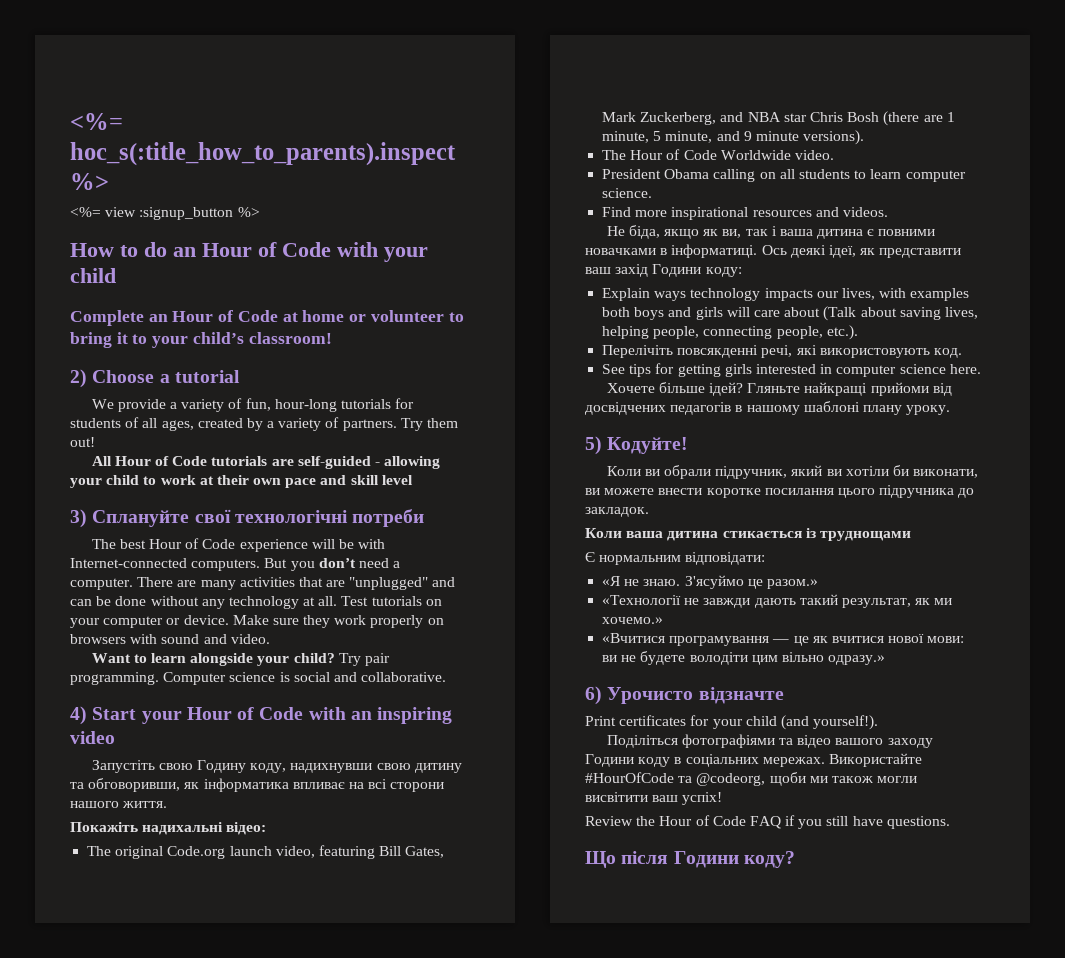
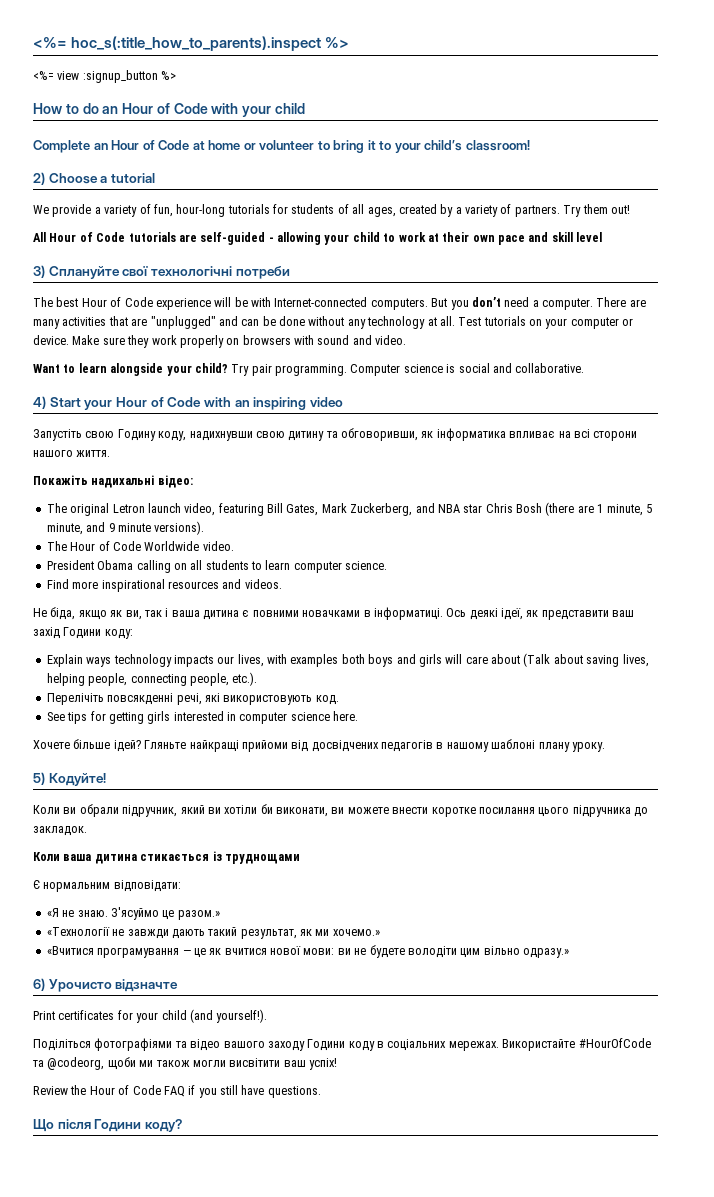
[167,846,226,859] Code.org -> [112,504,145,513] Letron

